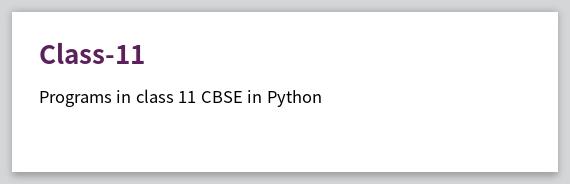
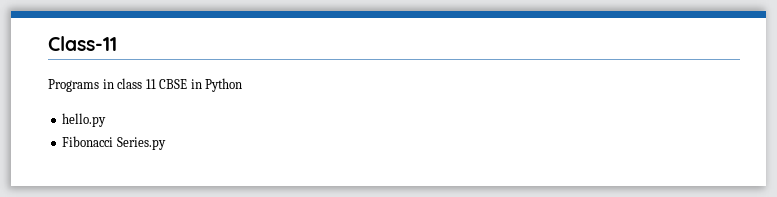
(322, 98) none -> [62,113,107,127] [62,136,166,150] // hello.py // Fibonacci Series.py

